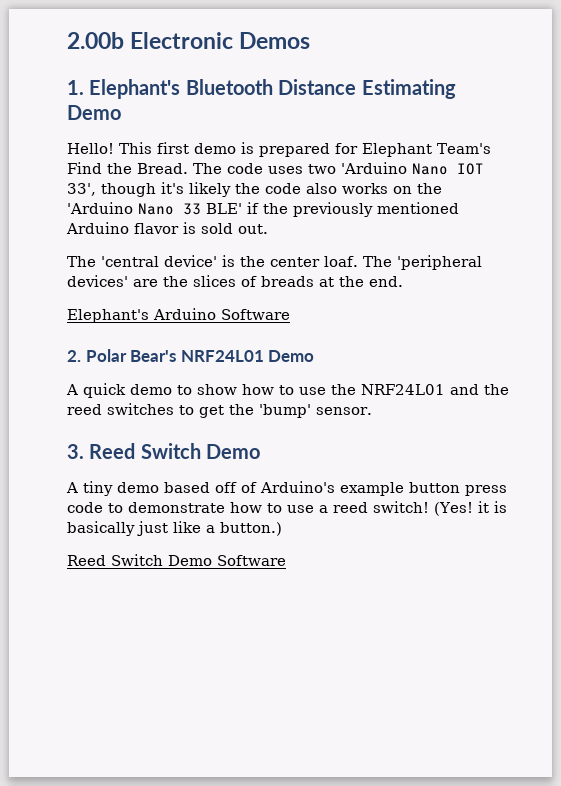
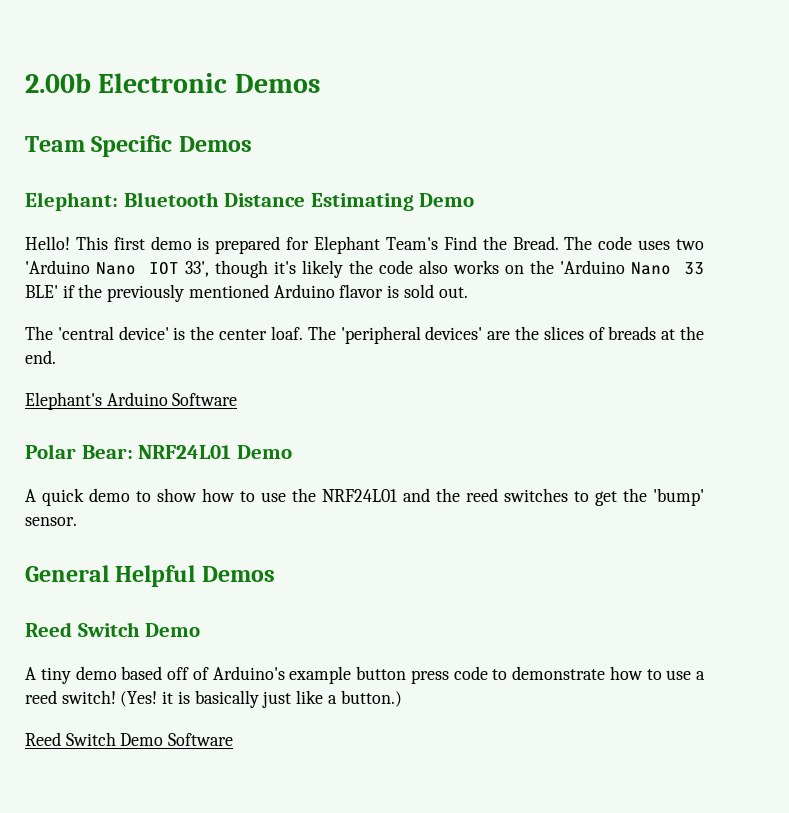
[67,79,181,99] 1. Elephant's -> [25,135,252,157] [25,192,118,211] Team Specific Demos // Elephant:
[67,349,177,362] 2. Polar Bear's -> [25,444,133,459] Polar Bear:
[67,444,84,459] 3. -> [25,565,275,587] General Helpful Demos //

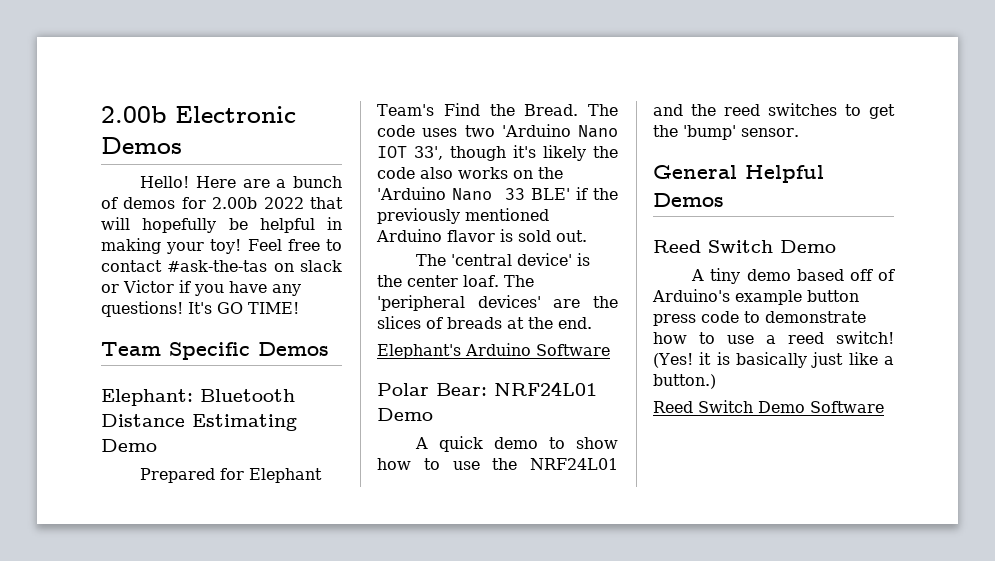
(320, 83) none -> [140,176,342,188] [101,197,343,209] [101,217,342,233] [101,238,342,254] [101,260,342,272] [101,280,301,296] [101,301,299,317] // Hello! Here are a bunch of demos for 2.00b 2022 that will hopefully be helpful in making your toy! Feel free to contact #ask-the-tas on slack or Victor if you have any questions! It's GO TIME!
[25,236,281,254] Hello! This first demo is prepared -> [140,468,216,483] Prepared

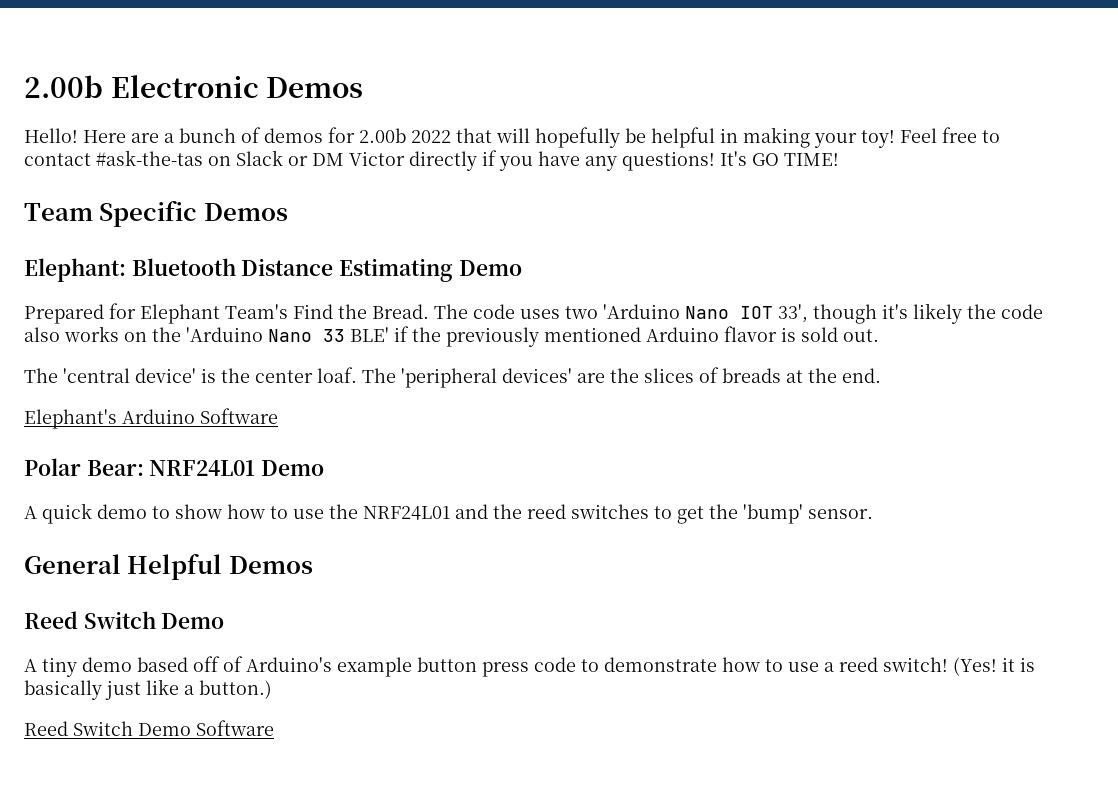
[300,260,342,272] [101,280,174,293] slack or Victor -> [236,150,477,171] Slack or DM Victor directly

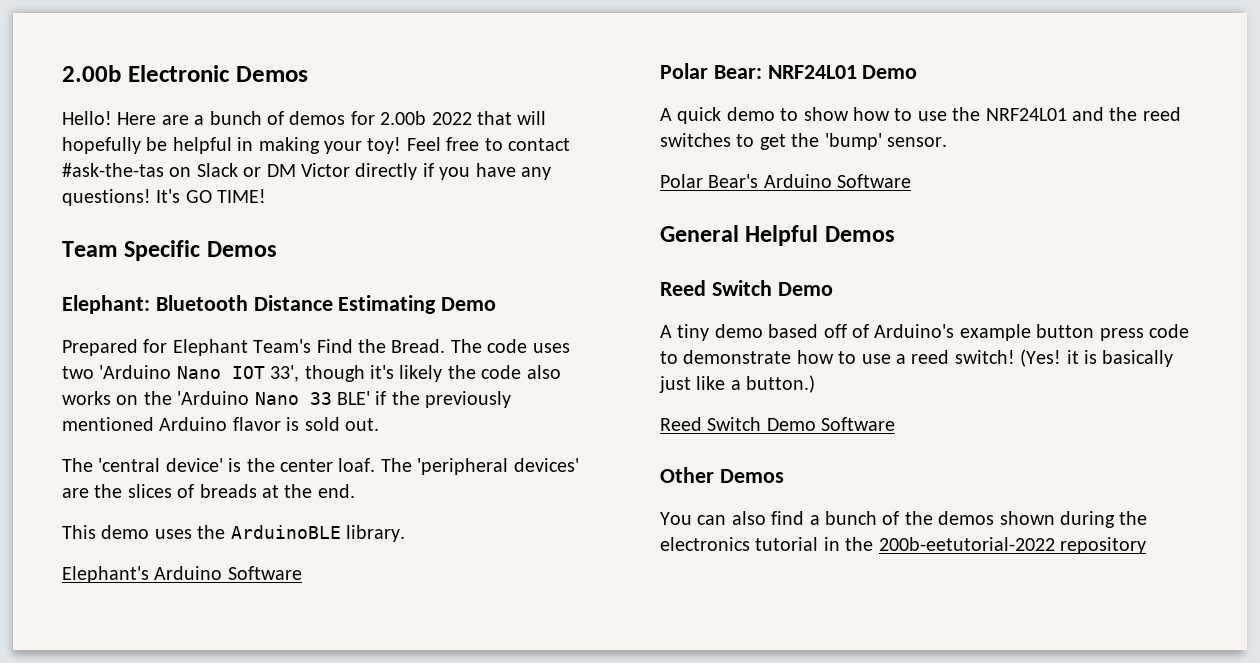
(881, 375) none -> [62,525,405,542] // This demo uses the ArduinoBLE library.
(873, 514) none -> [660,174,912,188] // Polar Bear's Arduino Software
(274, 728) none -> [660,467,784,483] [660,511,1148,528] [660,537,1146,554] // Other Demos // You can also find a bunch of the demos shown during the electronics tutorial in the 200b-eetutorial-2022 repository

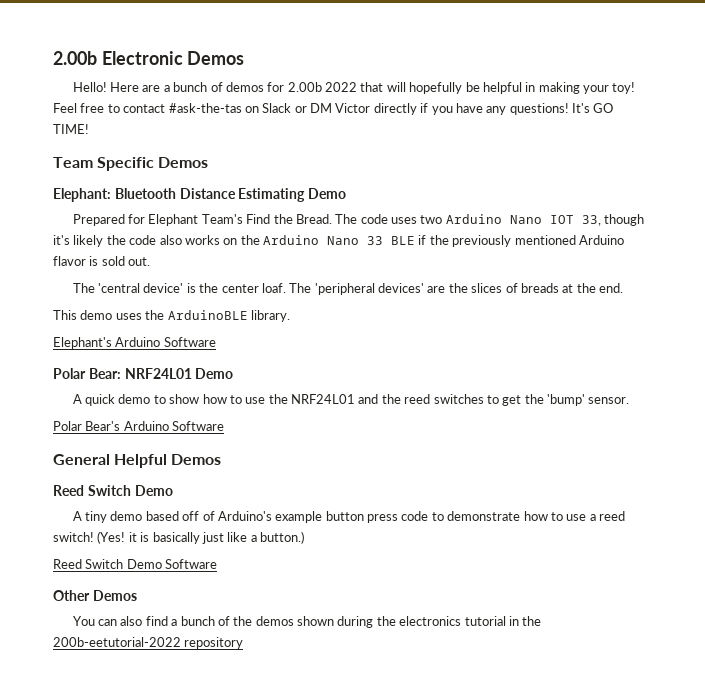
[99,365,172,379] 'Arduino -> [445,214,502,224] Arduino
[270,365,300,382] 33', -> [581,215,601,226] 33,
[177,391,250,405] 'Arduino -> [263,235,319,245] Arduino
[337,391,370,405] BLE' -> [391,236,415,245] BLE

